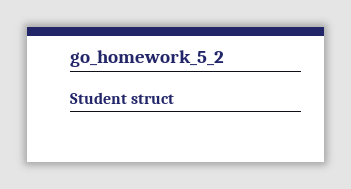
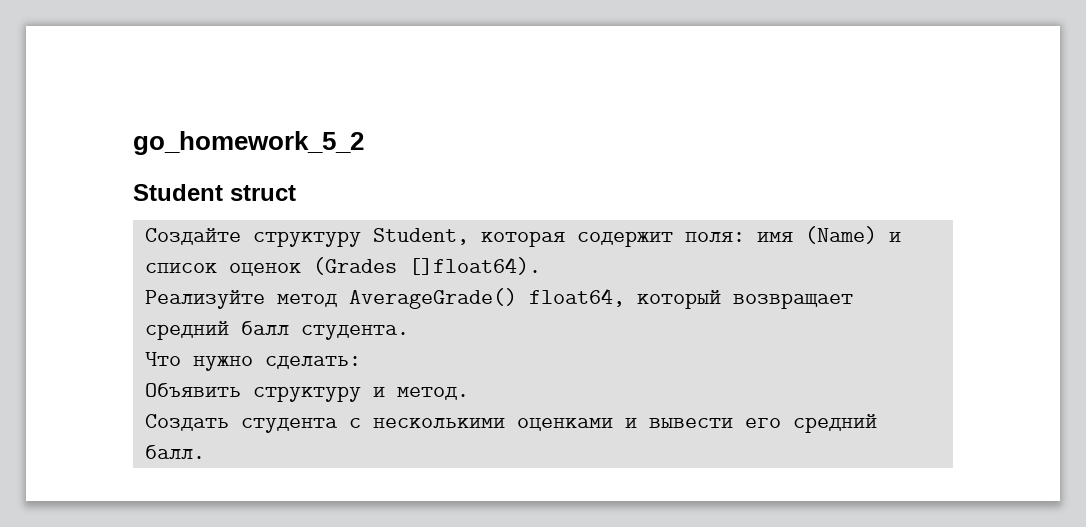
(175, 99) none -> [145,226,902,247] [145,257,542,276] [145,288,854,309] [145,321,410,340] [145,352,362,371] [145,383,470,402] [145,414,878,433] [145,445,206,459] // Создайте структуру Student, которая содержит поля: имя (Name) и список оценок (Grades []float64). // Реализуйте метод AverageGrade() float64, который возвращает средний балл студента. // Что нужно сделать: // Объявить структуру и метод. // Создать студента с несколькими оценками и вывести его средний балл.

